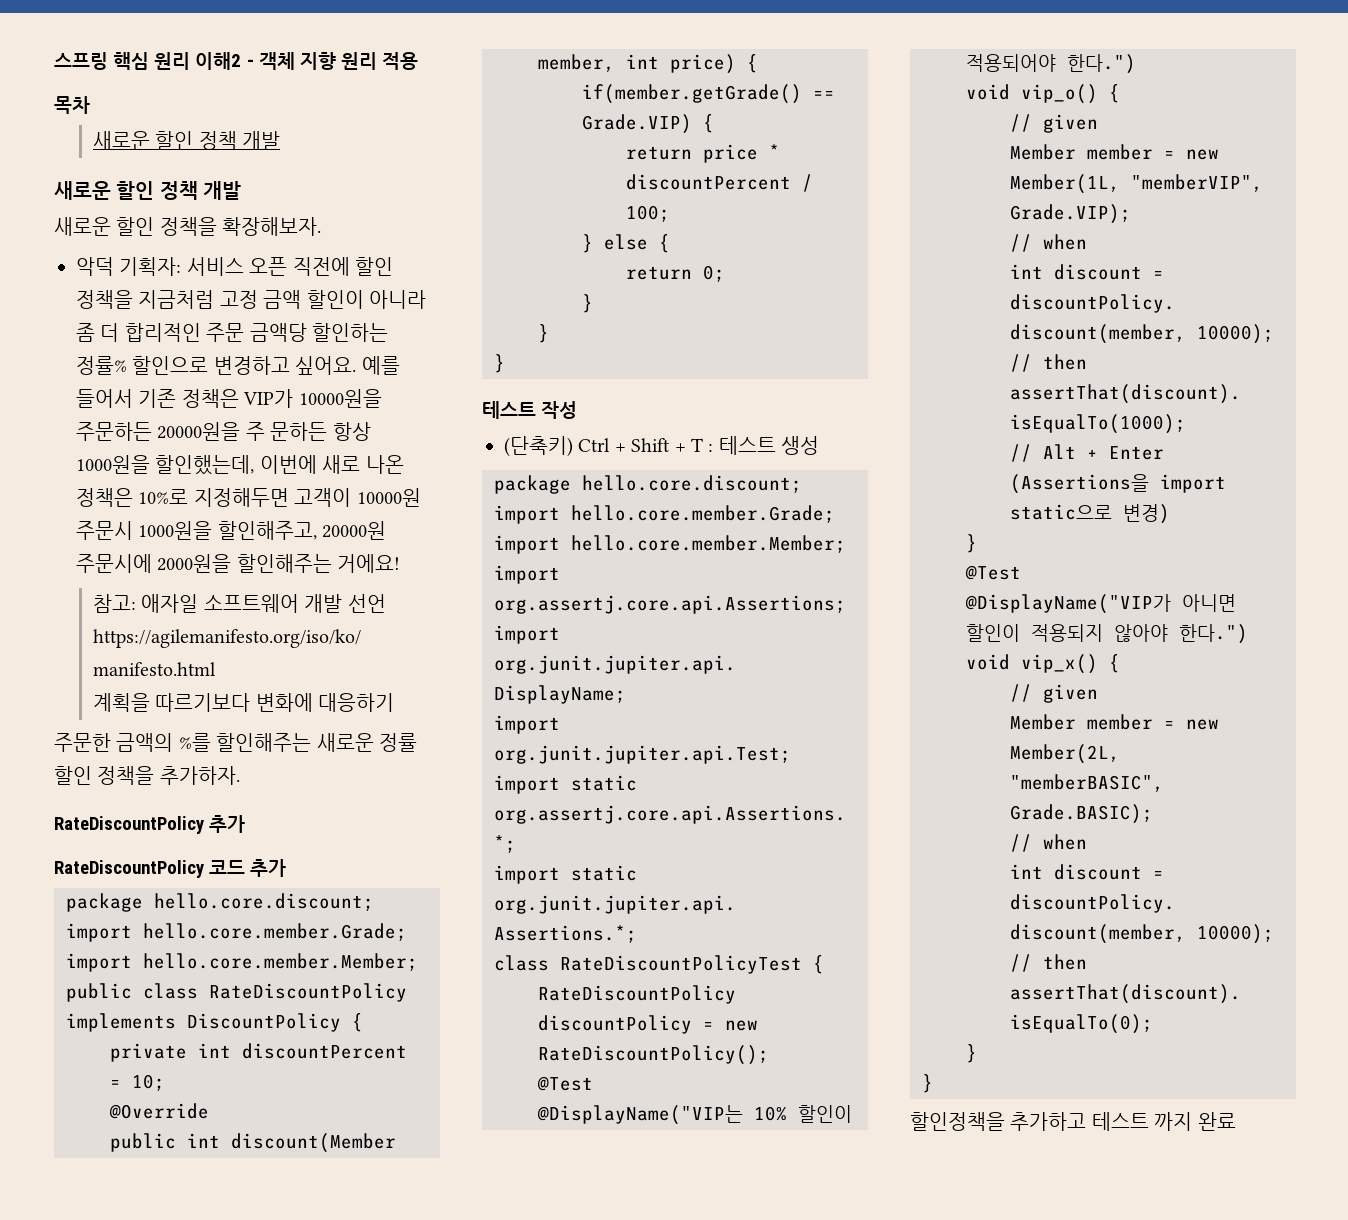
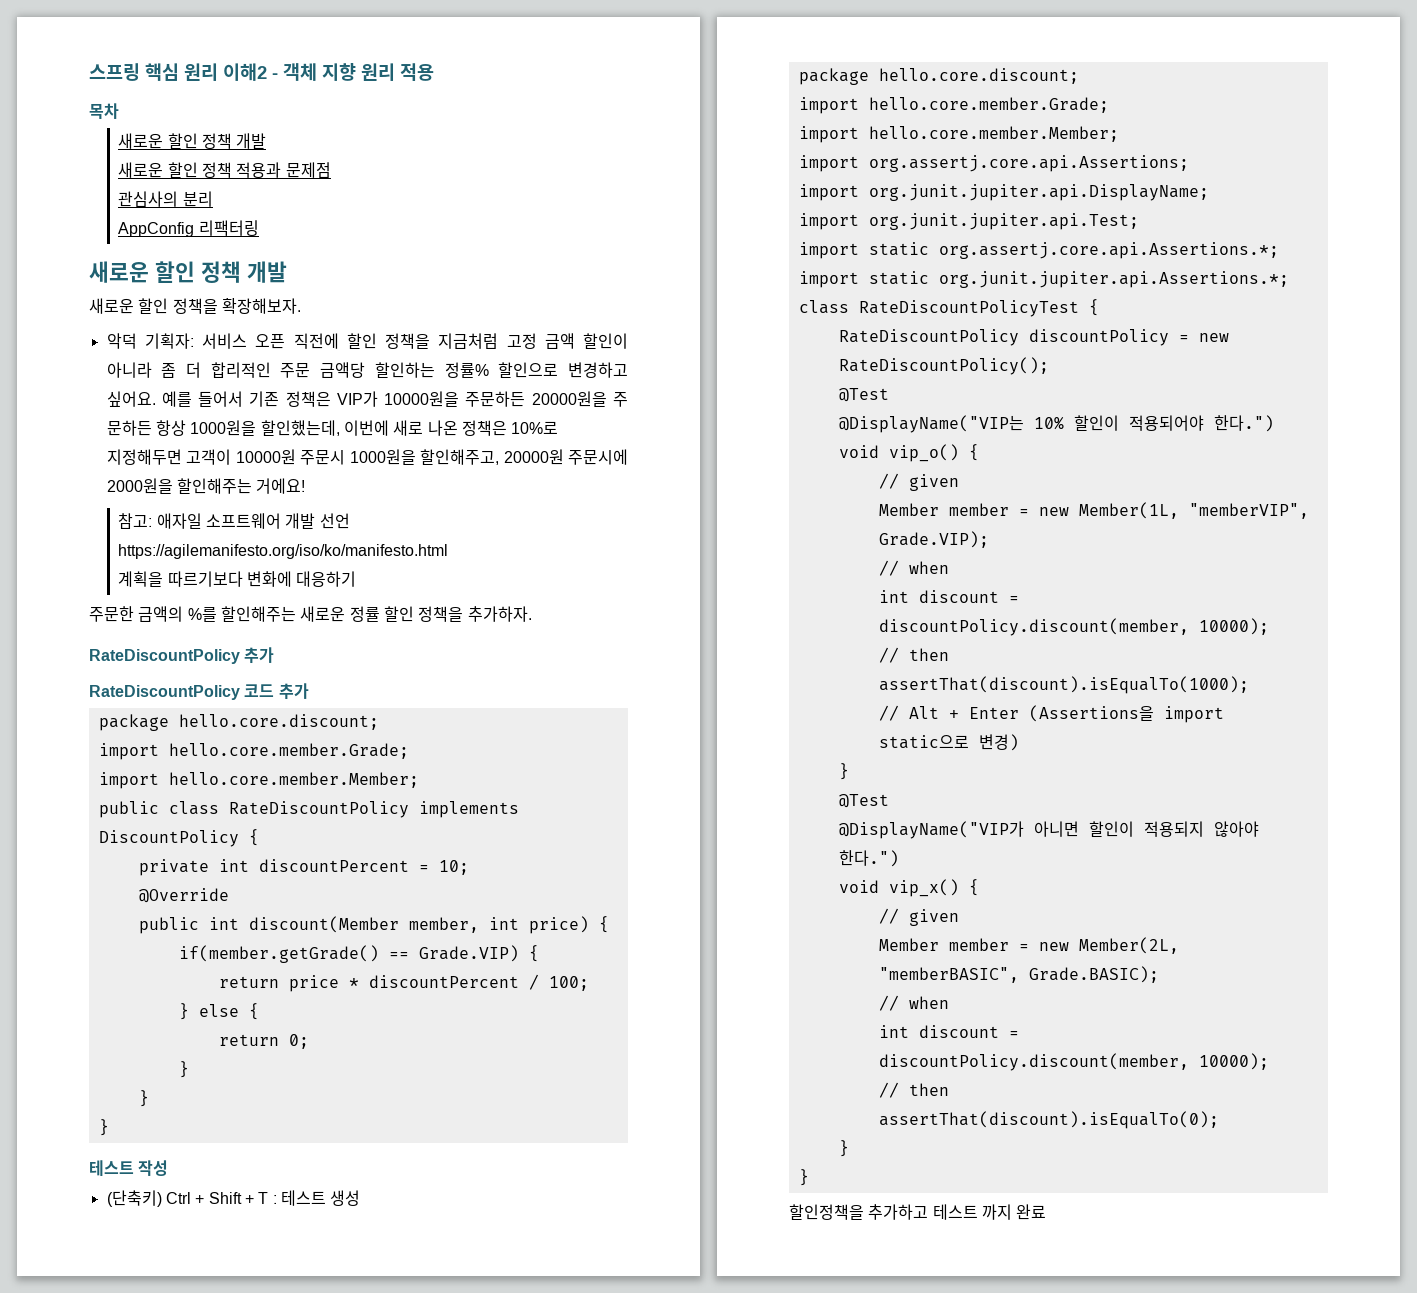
(281, 140) none -> [118,162,331,178] [118,191,213,207] [118,220,259,237] // 새로운 할인 정책 적용과 문제점 // 관심사의 분리 // AppConfig 리팩터링

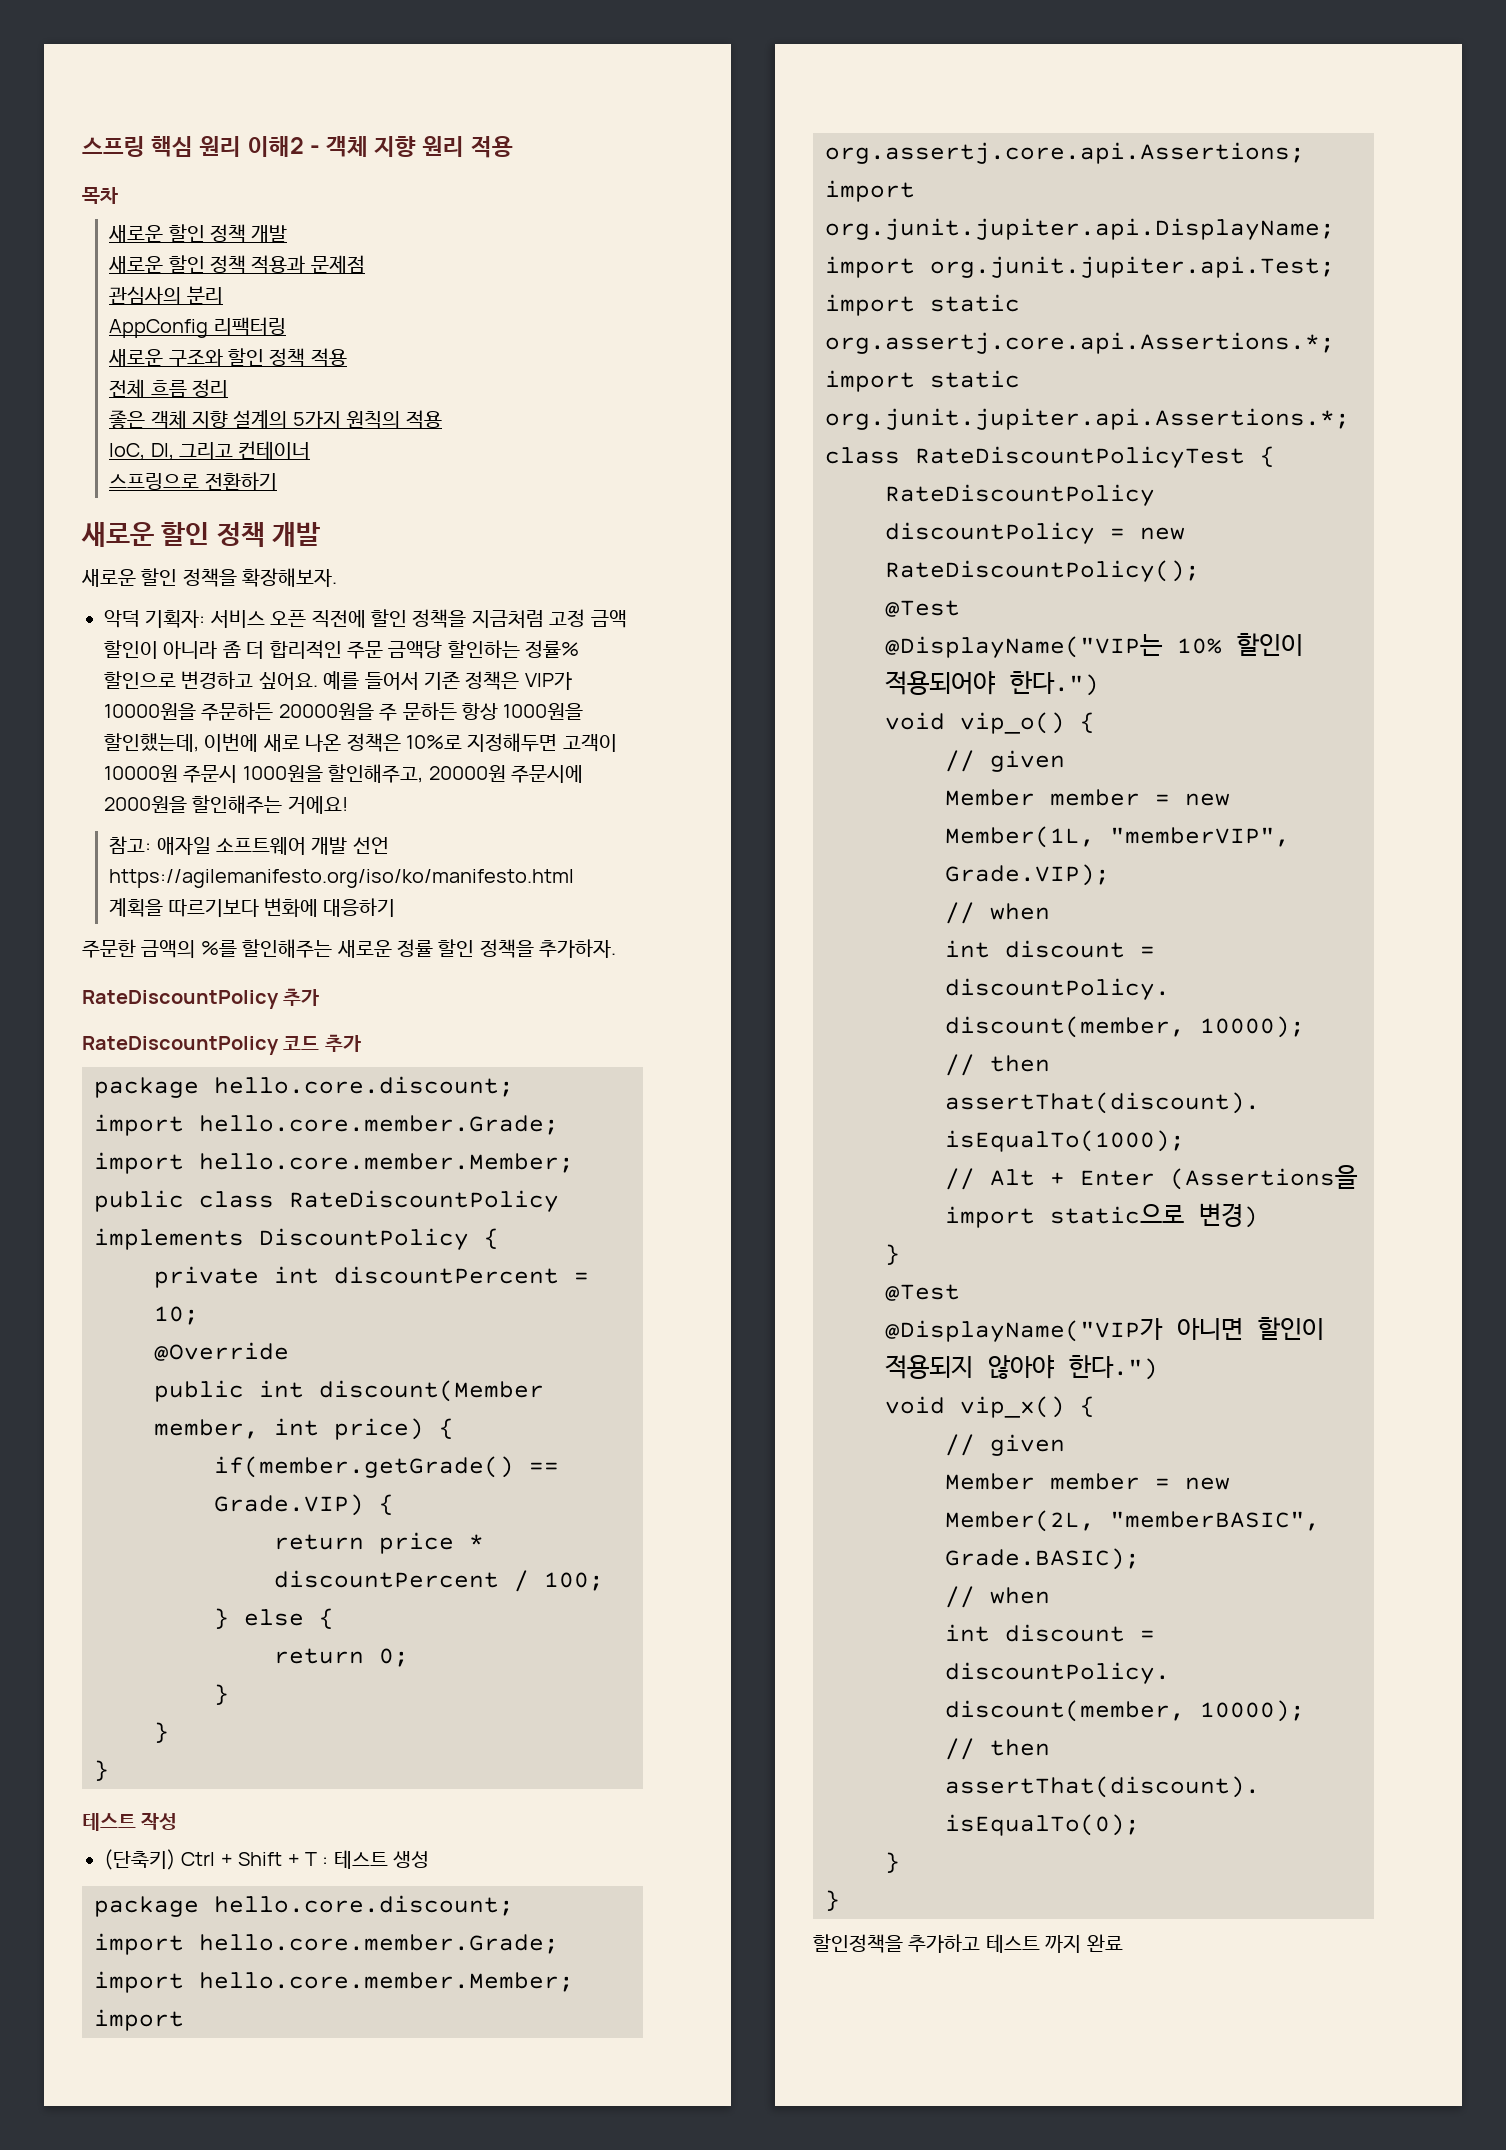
(259, 228) none -> [108,348,347,367] [109,379,228,398] [109,410,442,429] [109,441,311,460] [109,472,277,491] // 새로운 구조와 할인 정책 적용 // 전체 흐름 정리 // 좋은 객체 지향 설계의 5가지 원칙의 적용 // IoC, DI, 그리고 컨테이너 // 스프링으로 전환하기

